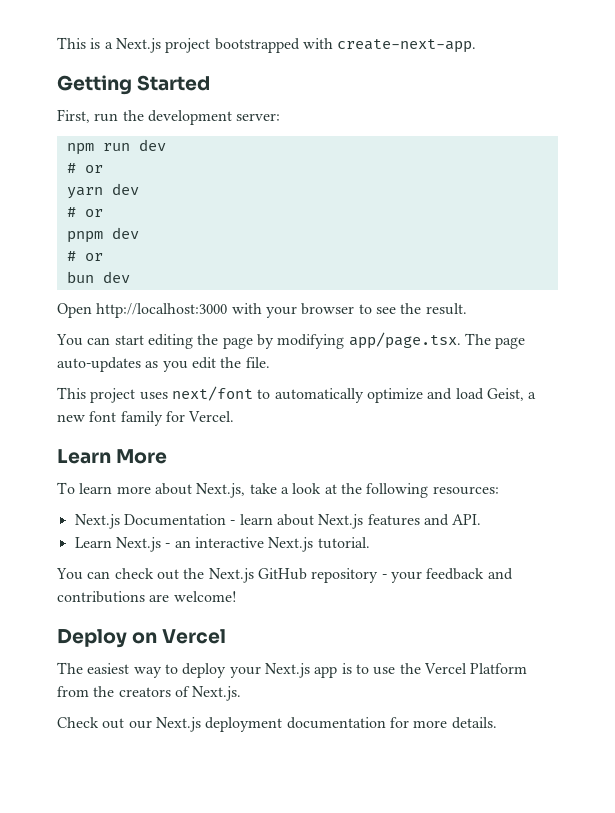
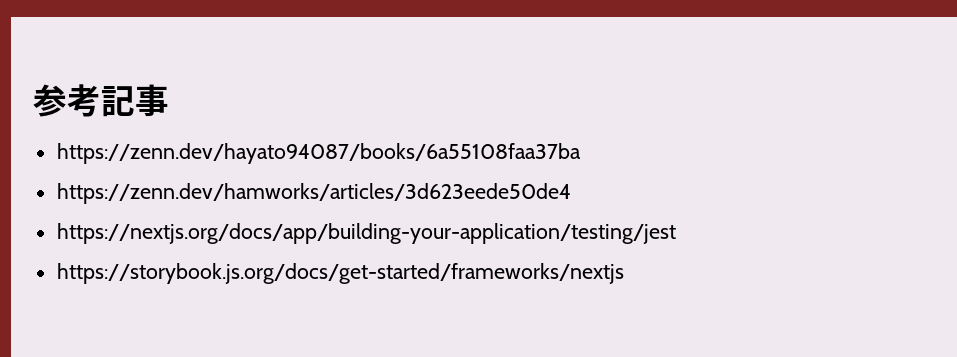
[57,37,477,53] [57,75,211,95] [57,109,281,125] [66,139,166,155] [66,163,103,173] [66,183,139,199] [66,207,103,217] [66,227,139,243] [66,251,103,261] [66,271,130,283] [57,303,467,318] [56,332,526,349] [57,357,270,372] [57,386,537,403] [57,411,235,426] [57,449,168,464] [57,482,499,498] [74,514,482,529] [74,537,370,552] [56,568,513,583] [57,591,237,603] [57,629,227,648] [57,662,528,678] [57,686,242,701] [57,717,497,732] This is a Next.js project bootstrapped with create-next-app. // Getting Started // First, run the development server: // npm run dev // # or // yarn dev // # or // pnpm dev // # or // bun dev // Open http://localhost:3000 with your browser to see the result. // You can start editing the page by modifying app/page.tsx. The page auto-updates as you edit the file. // This project uses next/font to automatically optimize and load Geist, a new font family for Vercel. // Learn More // To learn more about Next.js, take a look at the following resources: // Next.js Documentation - learn about Next.js features and API. // Learn Next.js - an interactive Next.js tutorial. // You can check out the Next.js GitHub repository - your feedback and contributions are welcome! // Deploy on Vercel // The easiest way to deploy your Next.js app is to use the Vercel Platform from the creators of Next.js. // Check out our Next.js deployment documentation for more details. -> [33,84,169,117] [56,143,581,164] [56,183,571,204] [56,223,676,244] [56,263,624,284] 参考記事 // https://zenn.dev/hayato94087/books/6a55108faa37ba // https://zenn.dev/hamworks/articles/3d623eede50de4 // https://nextjs.org/docs/app/building-your-application/testing/jest // https://storybook.js.org/docs/get-started/frameworks/nextjs

